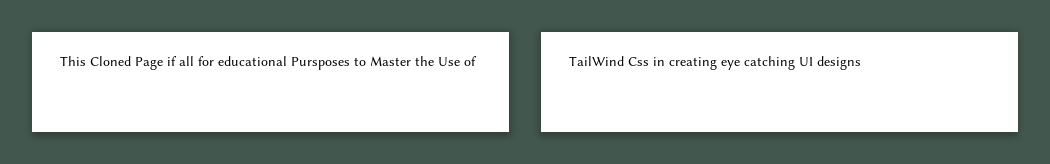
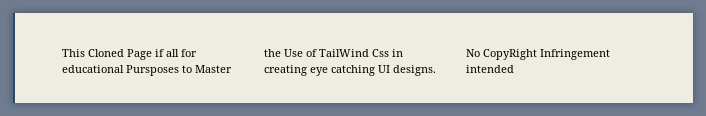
[817,56,861,70] designs -> [393,65,436,76] [466,49,610,60] [466,65,514,73] designs. No CopyRight Infringement intended

